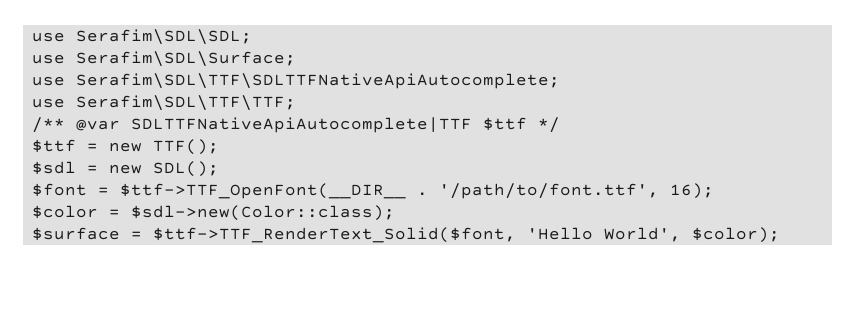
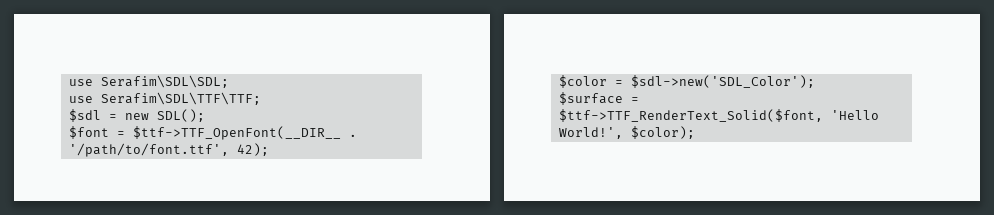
[76,51,296,67] [32,73,560,89] [32,95,296,111] [32,117,560,133] [32,139,219,155] Serafim\SDL\Surface; // use Serafim\SDL\TTF\SDLTTFNativeApiAutocomplete; // use Serafim\SDL\TTF\TTF; // /** @var SDLTTFNativeApiAutocomplete|TTF $ttf */ // $ttf = new TTF(); -> [100,92,261,105] Serafim\SDL\TTF\TTF;
[670,183,714,199] 16); -> [236,143,269,156] 42);
[131,205,395,221] $sdl->new(Color::class); -> [630,75,815,88] $sdl->new('SDL_Color');
[604,227,681,242] World', -> [558,127,623,139] World!',

